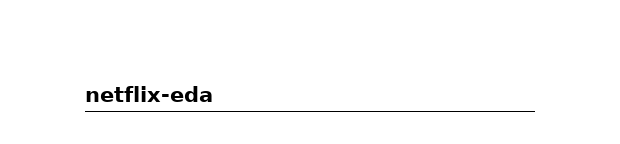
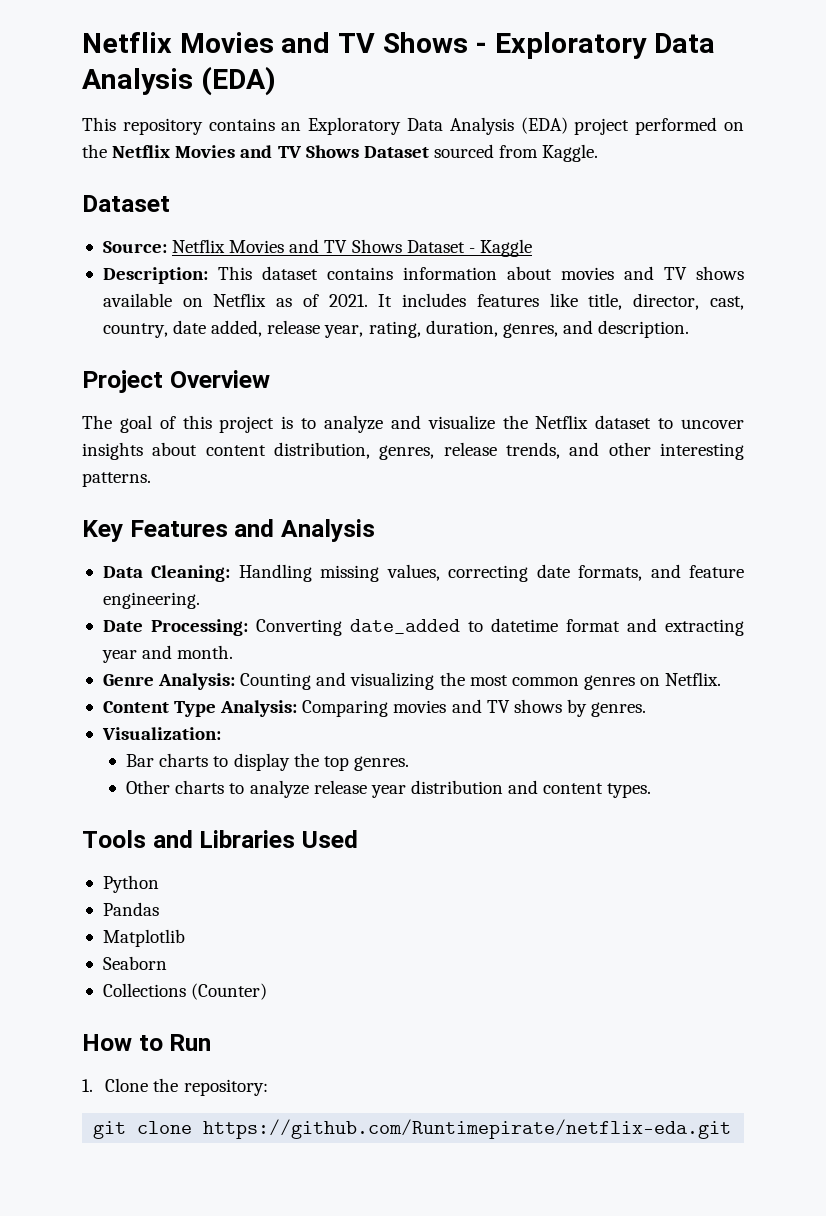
[85,86,213,102] netflix-eda -> [82,32,715,59] [82,66,276,96] [82,117,744,135] [82,144,599,162] [82,195,170,212] [102,239,532,257] [102,266,745,284] [102,293,744,310] [102,320,690,338] [82,370,270,393] [82,415,744,433] [82,442,744,460] [82,472,151,487] [82,519,375,542] [102,564,744,582] [102,592,200,609] [102,618,745,636] [101,645,234,663] [102,672,722,690] [102,699,647,717] [101,727,221,740] [126,753,409,771] [126,780,652,798] [82,830,358,848] [102,875,159,893] [102,902,159,916] [102,929,185,947] [102,956,167,970] [102,983,268,1000] [82,1034,212,1051] [82,1078,268,1096] [93,1119,732,1139] Netflix Movies and TV Shows - Exploratory Data Analysis (EDA) // This repository contains an Exploratory Data Analysis (EDA) project performed on the Netflix Movies and TV Shows Dataset sourced from Kaggle. // Dataset // Source: Netflix Movies and TV Shows Dataset - Kaggle // Description: This dataset contains information about movies and TV shows available on Netflix as of 2021. It includes features like title, director, cast, country, date added, release year, rating, duration, genres, and description. // Project Overview // The goal of this project is to analyze and visualize the Netflix dataset to uncover insights about content distribution, genres, release trends, and other interesting patterns. // Key Features and Analysis // Data Cleaning: Handling missing values, correcting date formats, and feature engineering. // Date Processing: Converting date_added to datetime format and extracting year and month. // Genre Analysis: Counting and visualizing the most common genres on Netflix. // Content Type Analysis: Comparing movies and TV shows by genres. // Visualization: // Bar charts to display the top genres. // Other charts to analyze release year distribution and content types. // Tools and Libraries Used // Python // Pandas // Matplotlib // Seaborn // Collections (Counter) // How to Run // 1. Clone the repository: // git clone https://github.com/Runtimepirate/netflix-eda.git

